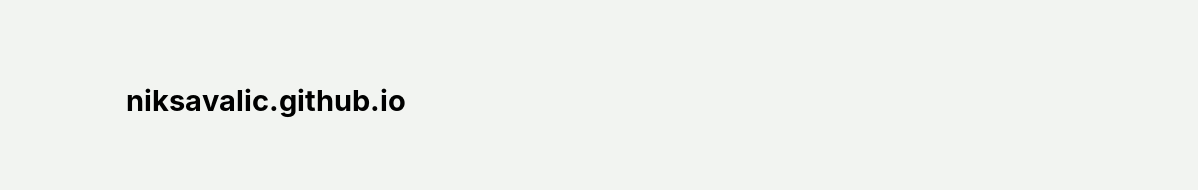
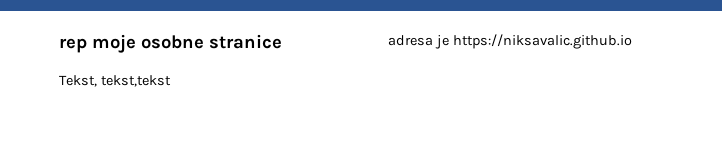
[126,88,406,118] niksavalic.github.io -> [59,34,282,53] [59,75,171,87] [388,34,632,49] rep moje osobne stranice // Tekst, tekst,tekst // adresa je https://niksavalic.github.io

